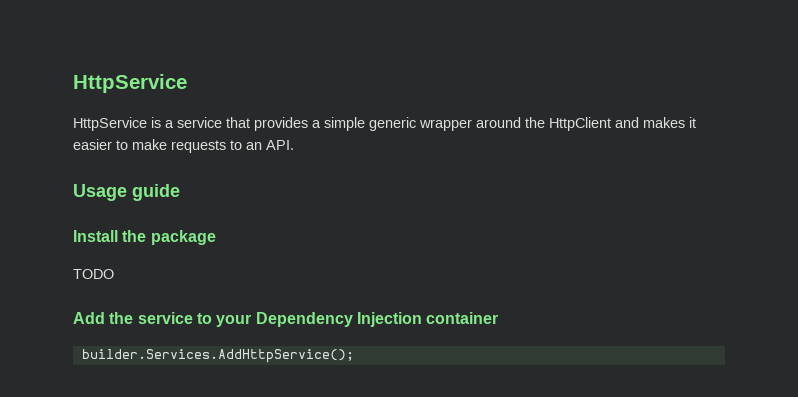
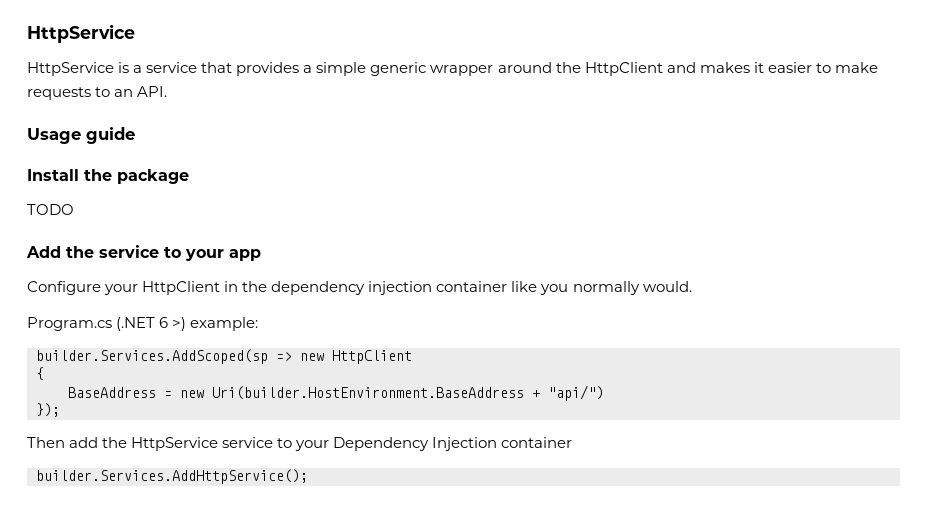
(252, 320) none -> [229,249,261,261] [27,281,692,295] [27,317,259,331] [36,349,412,364] [36,367,44,380] [68,385,604,401] [36,403,60,417] [27,437,330,451] app // Configure your HttpClient in the dependency injection container like you normally would. // Program.cs (.NET 6 >) example: // builder.Services.AddScoped(sp => new HttpClient // { // BaseAddress = new Uri(builder.HostEnvironment.BaseAddress + "api/") // }); // Then add the HttpService service to your

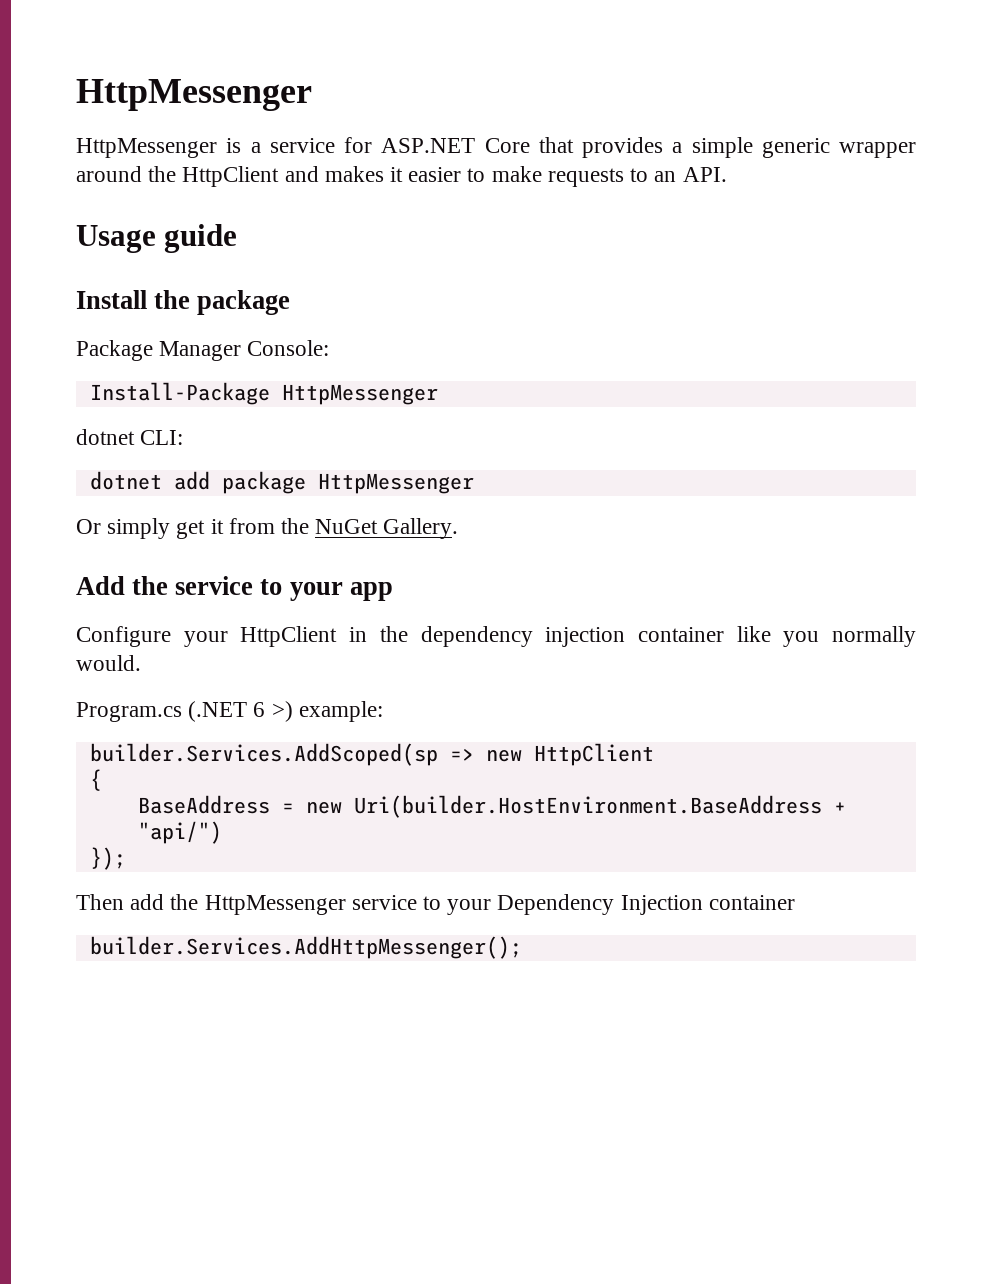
[27,24,135,43] [27,62,114,76] HttpService // HttpService -> [76,79,312,111] [76,138,217,158] HttpMessenger // HttpMessenger
(198, 67) none -> [344,137,530,153] for ASP.NET Core
[27,204,74,215] TODO -> [76,340,330,361] [89,382,438,405] [76,429,184,445] [89,471,474,494] [76,518,459,539] Package Manager Console: // Install-Package HttpMessenger // dotnet CLI: // dotnet add package HttpMessenger // Or simply get it from the NuGet Gallery.
[131,437,219,451] HttpService -> [204,895,346,915] HttpMessenger
[36,469,308,484] builder.Services.AddHttpService(); -> [89,936,522,959] builder.Services.AddHttpMessenger();

